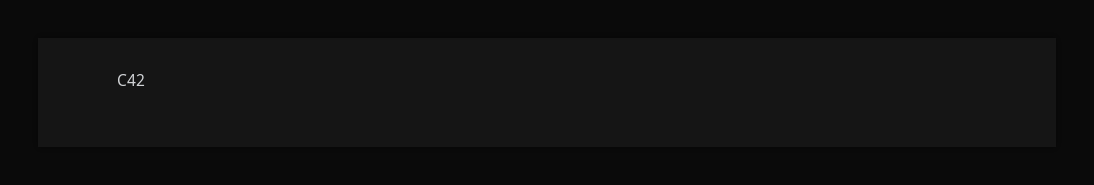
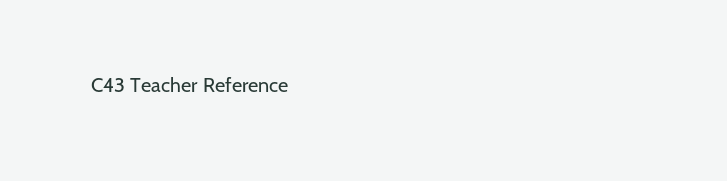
[117,74,145,86] C42 -> [91,77,288,92] C43 Teacher Reference

